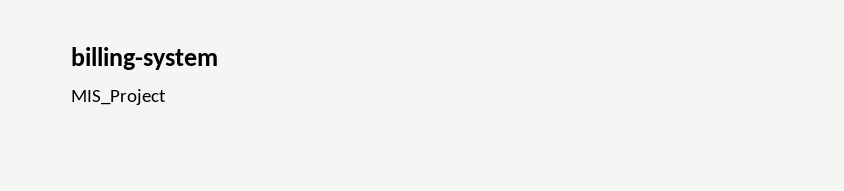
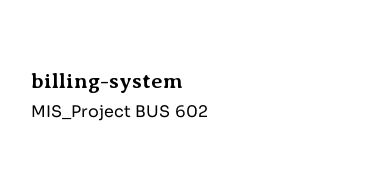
(166, 97) none -> [135,105,208,118] BUS 602

